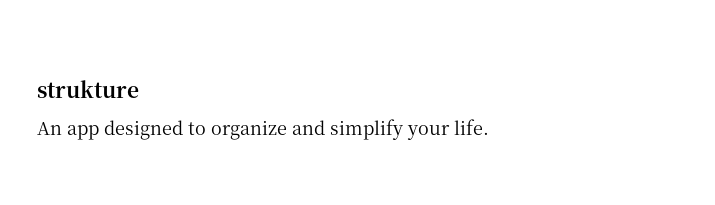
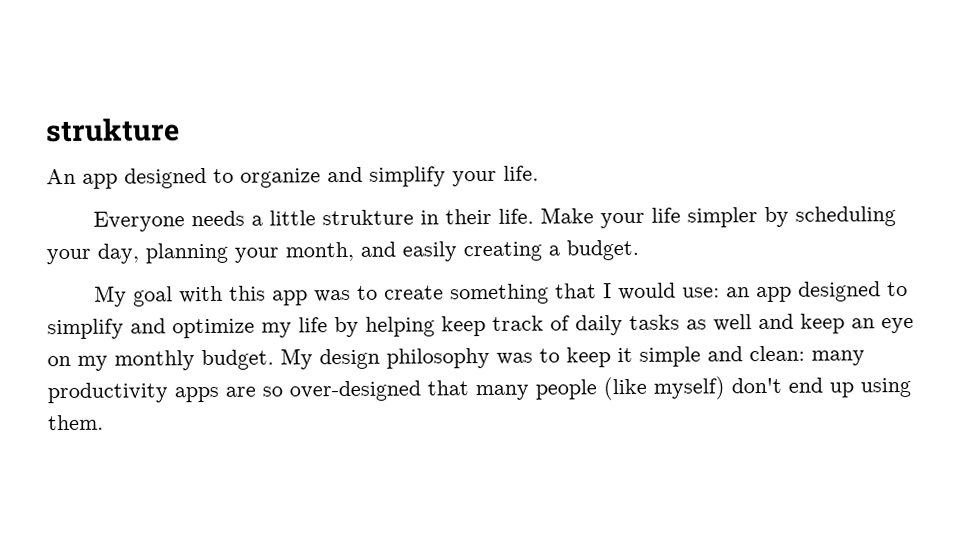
(489, 127) none -> [93,206,897,232] [46,239,639,265] [94,281,909,307] [47,313,914,340] [47,345,865,371] [47,376,911,404] [48,414,104,431] // Everyone needs a little strukture in their life. Make your life simpler by scheduling your day, planning your month, and easily creating a budget. // My goal with this app was to create something that I would use: an app designed to simplify and optimize my life by helping keep track of daily tasks as well and keep an eye on my monthly budget. My design philosophy was to keep it simple and clean: many productivity apps are so over-designed that many people (like myself) don't end up using them.

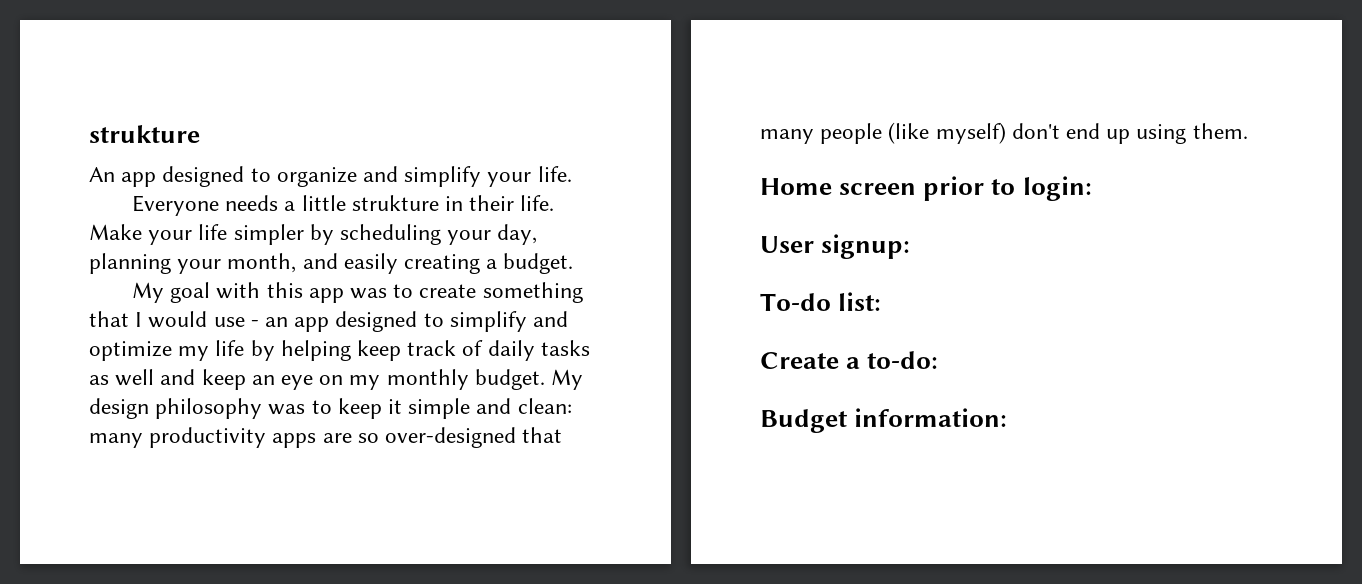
[682,287,721,298] use: -> [213,317,259,327] use -
(104, 422) none -> [760,176,1092,201] [760,234,911,259] [760,292,882,311] [760,351,939,369] [760,408,1008,433] // Home screen prior to login: // User signup: // To-do list: // Create a to-do: // Budget information:

